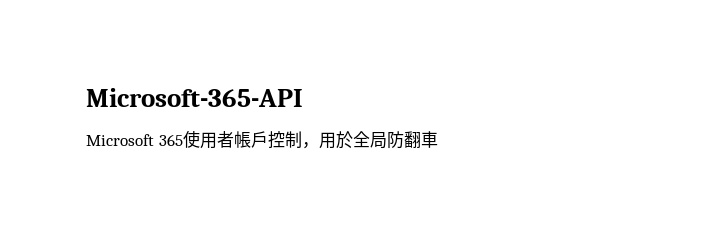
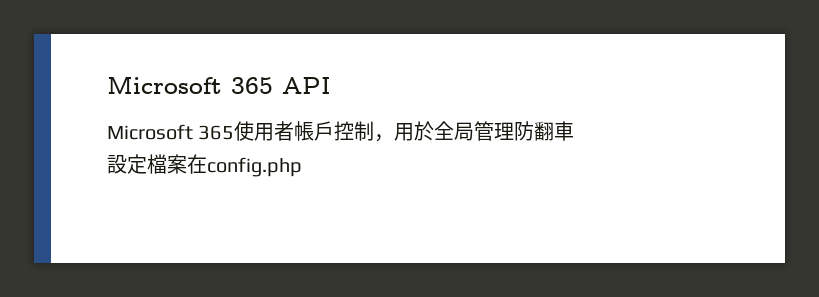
[86,88,303,107] Microsoft-365-API -> [107,76,331,94] Microsoft 365 API
(387, 140) none -> [474,121,515,141] 管理
(438, 139) none -> [107,154,302,177] // 設定檔案在config.php

